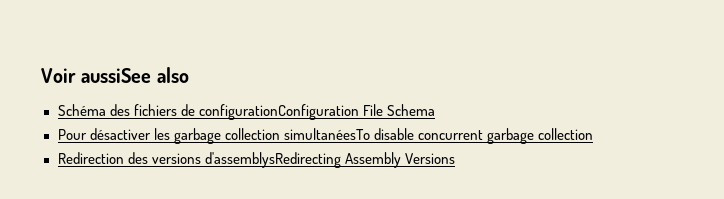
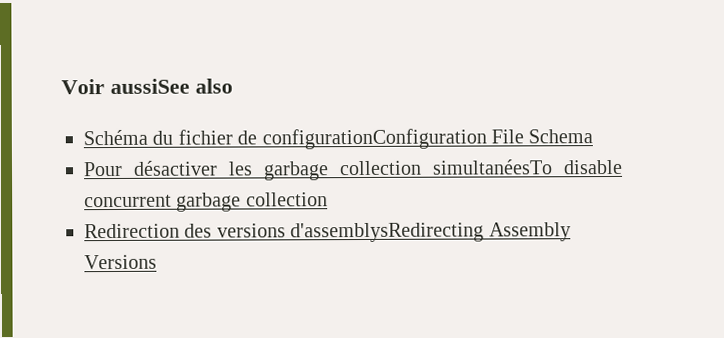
[109,104,177,116] des fichiers -> [152,129,233,145] du fichier

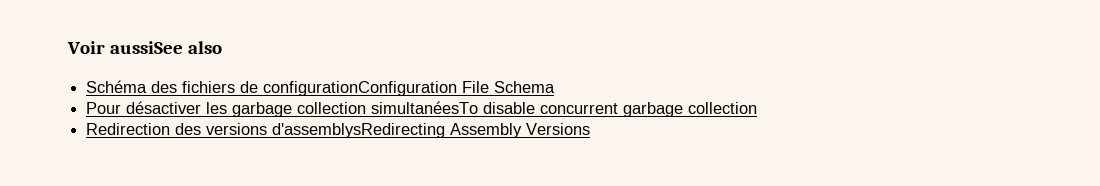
[152,129,233,145] du fichier -> [151,81,236,93] des fichiers

